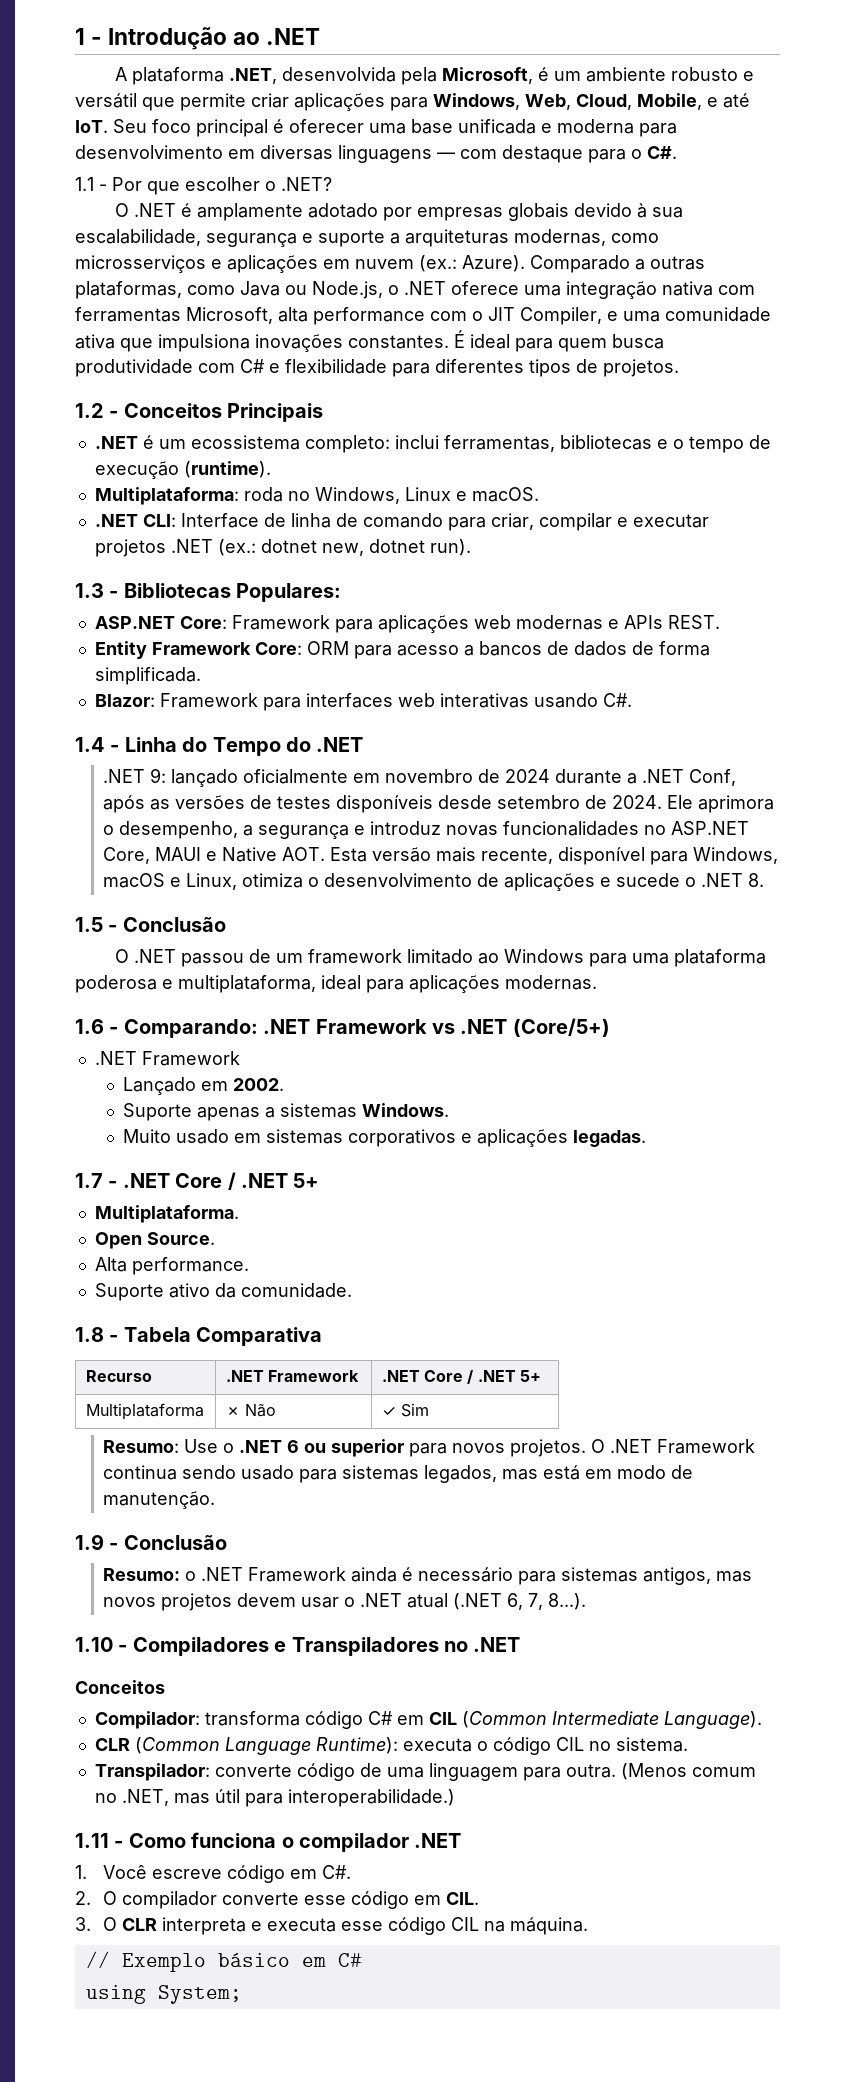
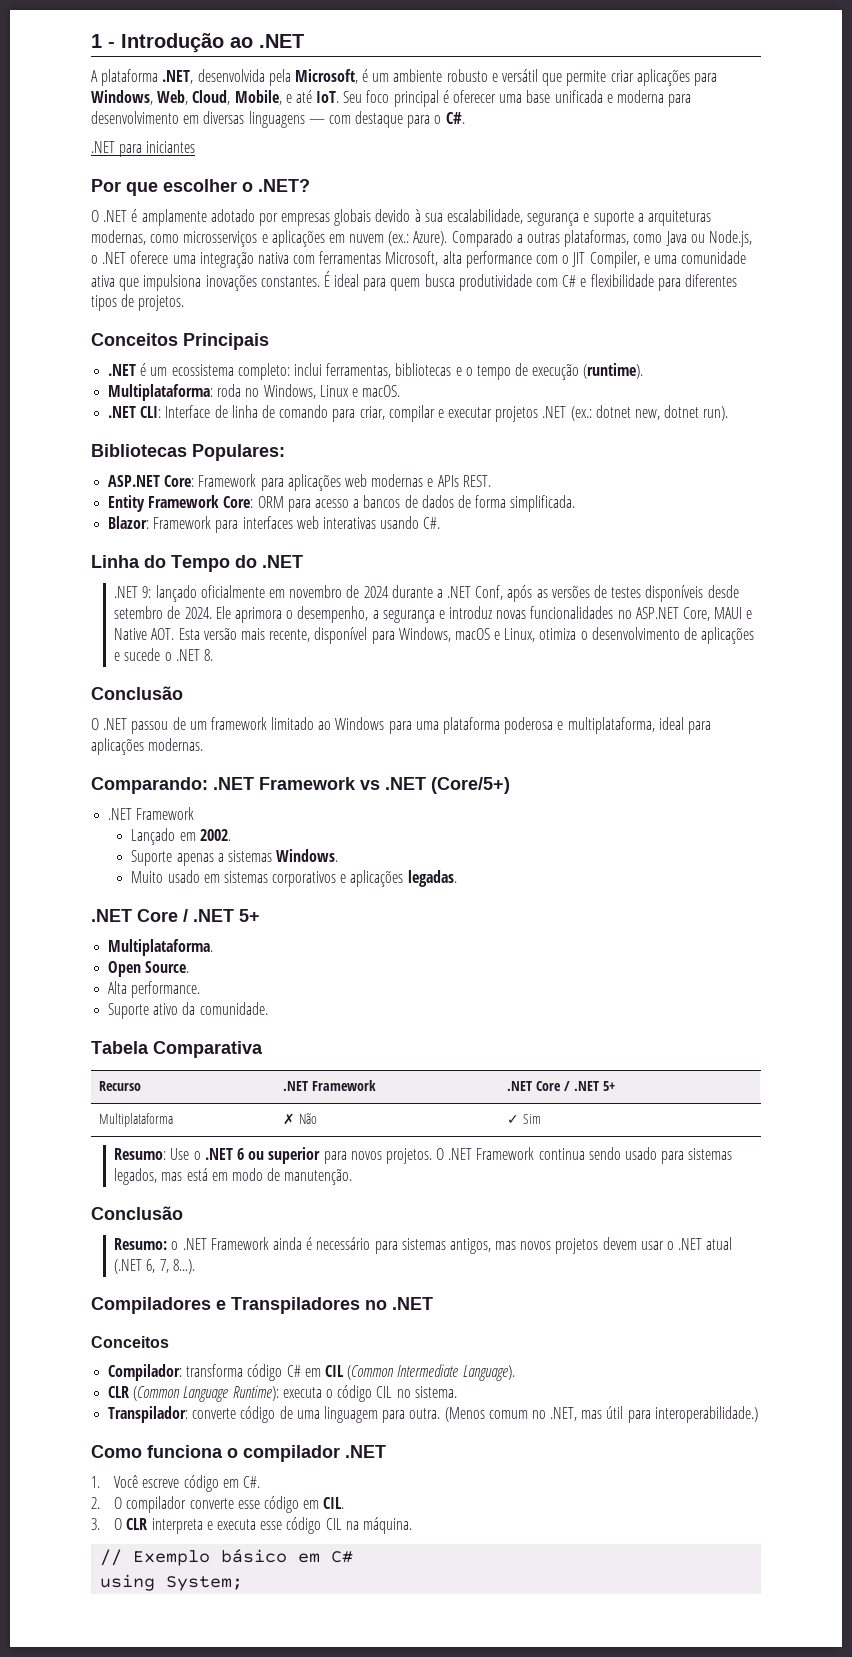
[75,177,107,191] 1.1 - -> [91,141,196,157] .NET para iniciantes //
[75,403,119,418] 1.2 - -> (185, 303) none
[75,583,119,598] 1.3 - -> (729, 413) none
[75,737,120,752] 1.4 - -> (441, 523) none
[75,917,118,932] 1.5 - -> (214, 655) none
[75,1019,119,1034] 1.6 - -> (204, 744) none
[75,1173,118,1188] 1.7 - -> (457, 878) none
[75,1327,119,1342] 1.8 - -> (268, 1008) none
[75,1534,119,1550] 1.9 - -> (353, 1176) none
[75,1637,128,1652] 1.10 - -> (195, 1266) none
[75,1833,124,1848] 1.11 - -> (758, 1414) none

